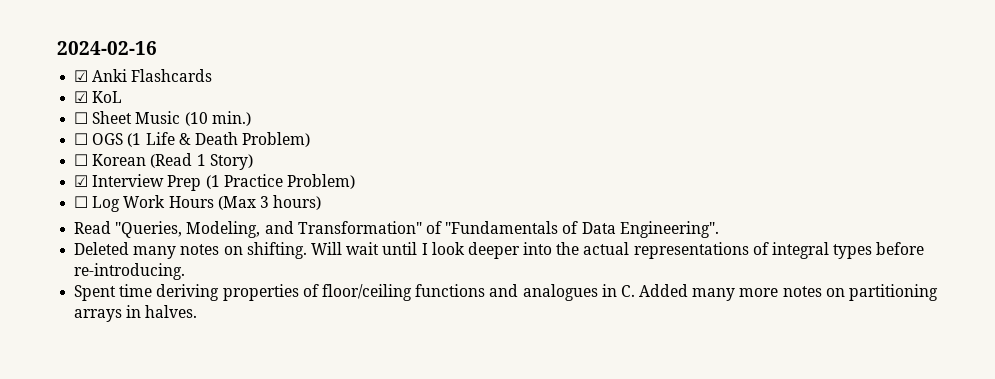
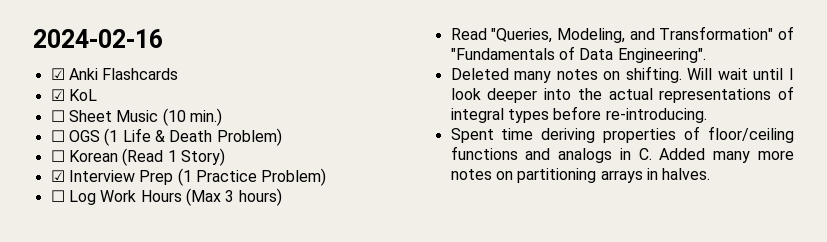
[522,284,598,301] analogues -> [558,148,613,163] analogs

